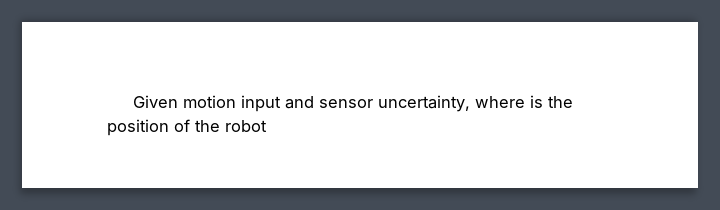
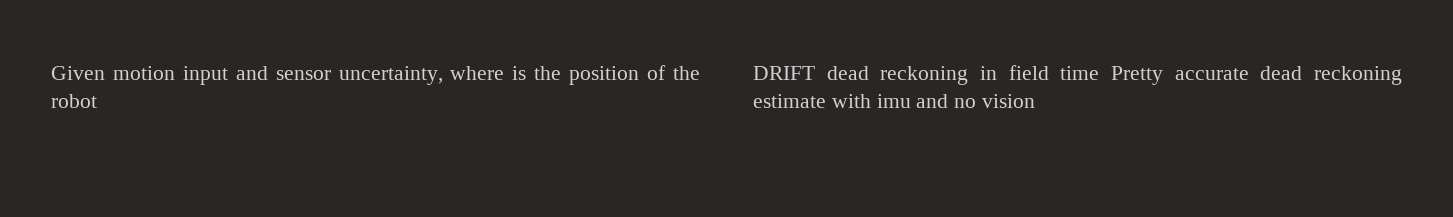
(267, 126) none -> [753,65,1402,85] [753,94,1036,108] // DRIFT dead reckoning in field time Pretty accurate dead reckoning estimate with imu and no vision

